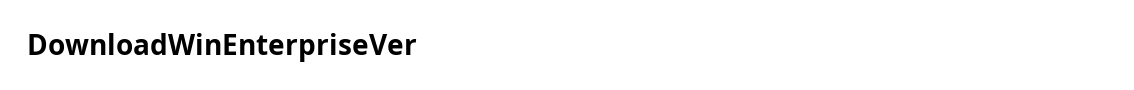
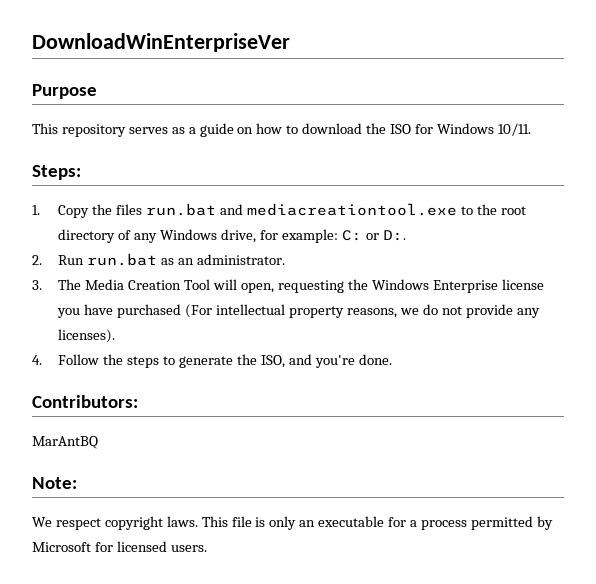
(417, 47) none -> [32,84,97,99] [32,123,531,137] [32,165,81,180] [32,203,526,218] [58,229,406,243] [32,253,286,266] [32,279,544,293] [57,304,540,318] [58,329,116,343] [32,354,392,368] [32,395,138,408] [32,436,98,449] [32,477,77,489] [32,516,553,530] [32,541,207,552] // Purpose // This repository serves as a guide on how to download the ISO for Windows 10/11. // Steps: // 1. Copy the files run.bat and mediacreationtool.exe to the root directory of any Windows drive, for example: C: or D:. // 2. Run run.bat as an administrator. // 3. The Media Creation Tool will open, requesting the Windows Enterprise license you have purchased (For intellectual property reasons, we do not provide any licenses). // 4. Follow the steps to generate the ISO, and you're done. // Contributors: // MarAntBQ // Note: // We respect copyright laws. This file is only an executable for a process permitted by Microsoft for licensed users.

